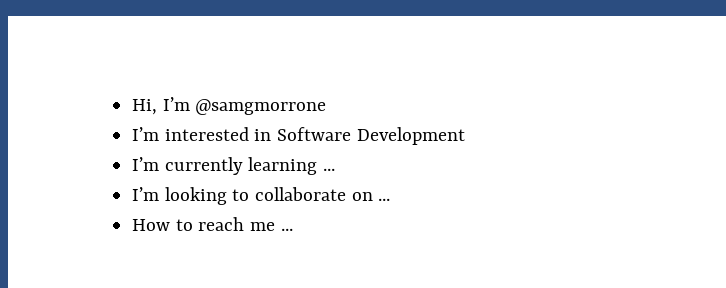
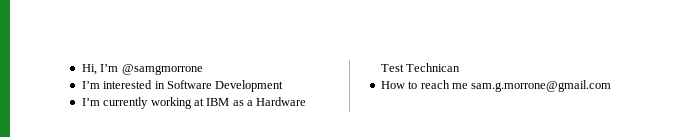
[248,157,336,175] [132,187,391,205] learning ... // I’m looking to collaborate on ... -> [150,97,307,109] [380,63,461,72] working at IBM as a Hardware Test Technican
[280,228,293,231] ... -> [471,80,612,92] sam.g.morrone@gmail.com

